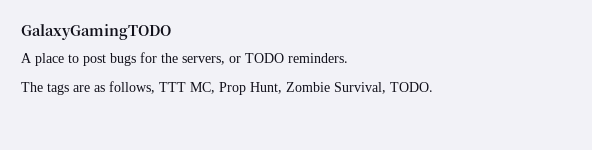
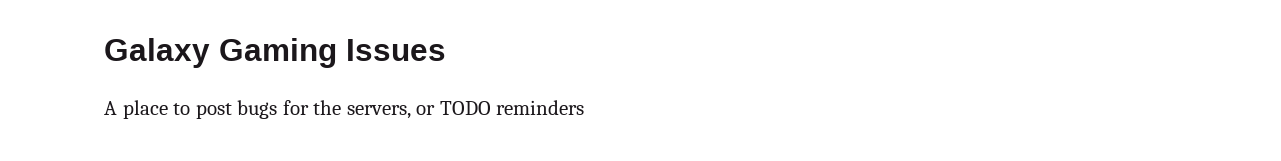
[21,24,171,40] GalaxyGamingTODO -> [104,38,446,68] Galaxy Gaming Issues
[288,53,348,63] [21,81,433,95] reminders. // The tags are as follows, TTT MC, Prop Hunt, Zombie Survival, TODO. -> [496,100,585,115] reminders

